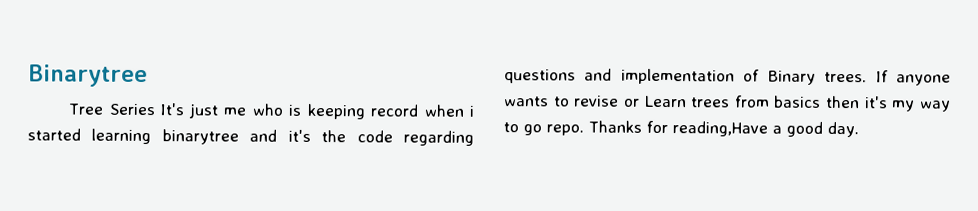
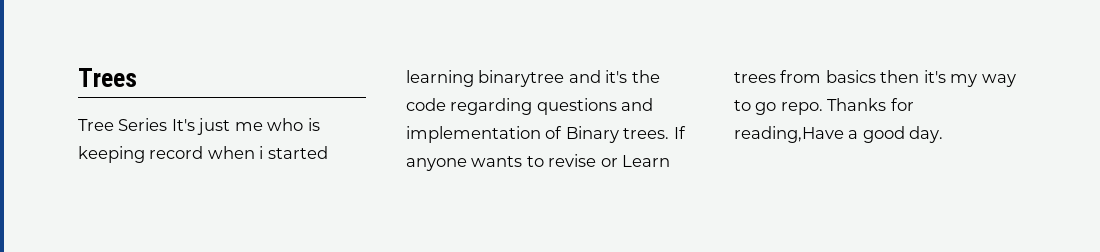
[28,64,148,88] Binarytree -> [78,68,137,87] Trees

